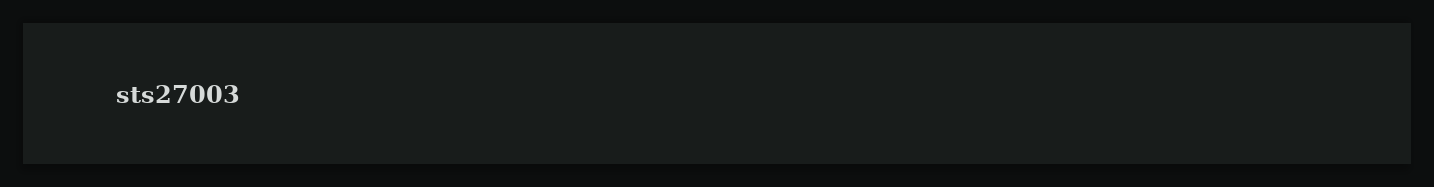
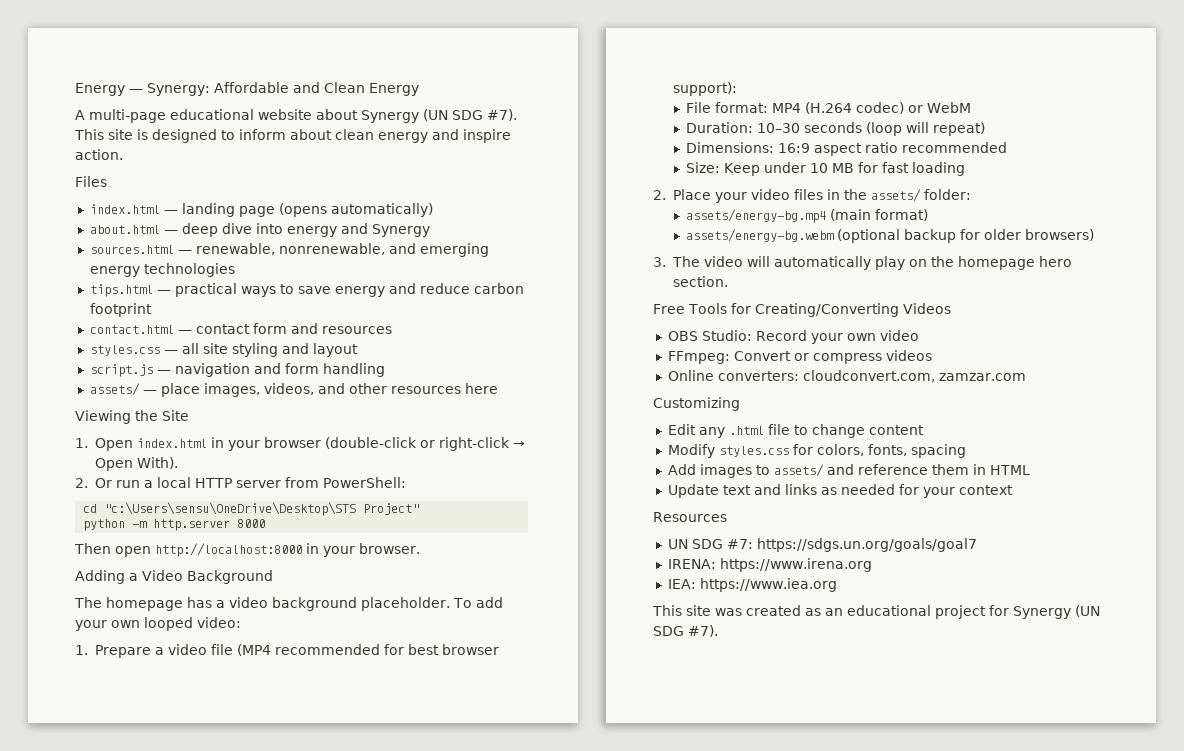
[116,85,240,103] sts27003 -> [75,82,419,96] [75,109,517,123] [74,129,511,143] [75,149,123,160] [75,176,107,187] [89,203,433,217] [89,223,430,237] [89,243,489,257] [89,263,235,277] [89,283,524,297] [89,303,152,317] [89,323,392,334] [89,343,358,357] [89,363,385,377] [89,383,498,397] [75,410,189,424] [75,437,525,451] [94,457,178,471] [75,477,406,488] [83,502,420,516] [83,519,266,531] [74,543,420,557] [75,570,273,584] [74,597,503,611] [75,617,241,631] [75,644,499,658] [672,82,737,96] [685,102,971,114] [685,122,985,136] [685,142,1007,156] [685,162,965,176] [653,189,971,203] [685,209,928,223] [685,229,1094,243] [653,256,1072,270] [672,276,728,287] [653,303,951,317] [667,330,919,344] [667,350,932,364] [667,370,1026,382] [653,397,740,411] [667,424,924,438] [667,444,966,458] [667,464,1030,478] [667,484,1013,498] [653,512,727,522] [667,538,977,552] [667,558,872,572] [667,578,837,592] [652,605,1100,619] [653,625,718,637] Energy — Synergy: Affordable and Clean Energy // A multi-page educational website about Synergy (UN SDG #7). This site is designed to inform about clean energy and inspire action. // Files // index.html — landing page (opens automatically) // about.html — deep dive into energy and Synergy // sources.html — renewable, nonrenewable, and emerging energy technologies // tips.html — practical ways to save energy and reduce carbon footprint // contact.html — contact form and resources // styles.css — all site styling and layout // script.js — navigation and form handling // assets/ — place images, videos, and other resources here // Viewing the Site // 1. Open index.html in your browser (double-click or right-click → Open With). // 2. Or run a local HTTP server from PowerShell: // cd "c:\Users\sensu\OneDrive\Desktop\STS Project" // python -m http.server 8000 // Then open http://localhost:8000 in your browser. // Adding a Video Background // The homepage has a video background placeholder. To add your own looped video: // 1. Prepare a video file (MP4 recommended for best browser support): // File format: MP4 (H.264 codec) or WebM // Duration: 10–30 seconds (loop will repeat) // Dimensions: 16:9 aspect ratio recommended // Size: Keep under 10 MB for fast loading // 2. Place your video files in the assets/ folder: // assets/energy-bg.mp4 (main format) // assets/energy-bg.webm (optional backup for older browsers) // 3. The video will automatically play on the homepage hero section. // Free Tools for Creating/Converting Videos // OBS Studio: Record your own video // FFmpeg: Convert or compress videos // Online converters: cloudconvert.com, zamzar.com // Customizing // Edit any .html file to change content // Modify styles.css for colors, fonts, spacing // Add images to assets/ and reference them in HTML // Update text and links as needed for your context // Resources // UN SDG #7: https://sdgs.un.org/goals/goal7 // IRENA: https://www.irena.org // IEA: https://www.iea.org // This site was created as an educational project for Synergy (UN SDG #7).

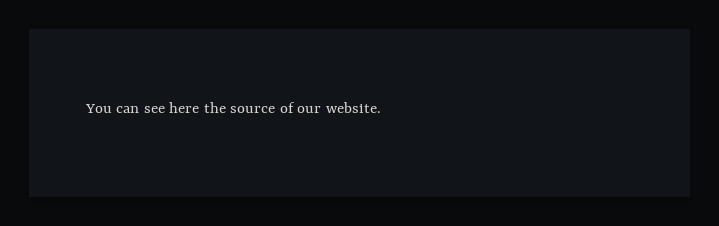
[75,82,419,96] [75,109,517,123] [74,129,511,143] [75,149,123,160] [75,176,107,187] [89,203,433,217] [89,223,430,237] [89,243,489,257] [89,263,235,277] [89,283,524,297] [89,303,152,317] [89,323,392,334] [89,343,358,357] [89,363,385,377] [89,383,498,397] [75,410,189,424] [75,437,525,451] [94,457,178,471] [75,477,406,488] [83,502,420,516] [83,519,266,531] [74,543,420,557] [75,570,273,584] [74,597,503,611] [75,617,241,631] [75,644,499,658] [672,82,737,96] [685,102,971,114] [685,122,985,136] [685,142,1007,156] [685,162,965,176] [653,189,971,203] [685,209,928,223] [685,229,1094,243] [653,256,1072,270] [672,276,728,287] [653,303,951,317] [667,330,919,344] [667,350,932,364] [667,370,1026,382] [653,397,740,411] [667,424,924,438] [667,444,966,458] [667,464,1030,478] [667,484,1013,498] [653,512,727,522] [667,538,977,552] [667,558,872,572] [667,578,837,592] [652,605,1100,619] [653,625,718,637] Energy — Synergy: Affordable and Clean Energy // A multi-page educational website about Synergy (UN SDG #7). This site is designed to inform about clean energy and inspire action. // Files // index.html — landing page (opens automatically) // about.html — deep dive into energy and Synergy // sources.html — renewable, nonrenewable, and emerging energy technologies // tips.html — practical ways to save energy and reduce carbon footprint // contact.html — contact form and resources // styles.css — all site styling and layout // script.js — navigation and form handling // assets/ — place images, videos, and other resources here // Viewing the Site // 1. Open index.html in your browser (double-click or right-click → Open With). // 2. Or run a local HTTP server from PowerShell: // cd "c:\Users\sensu\OneDrive\Desktop\STS Project" // python -m http.server 8000 // Then open http://localhost:8000 in your browser. // Adding a Video Background // The homepage has a video background placeholder. To add your own looped video: // 1. Prepare a video file (MP4 recommended for best browser support): // File format: MP4 (H.264 codec) or WebM // Duration: 10–30 seconds (loop will repeat) // Dimensions: 16:9 aspect ratio recommended // Size: Keep under 10 MB for fast loading // 2. Place your video files in the assets/ folder: // assets/energy-bg.mp4 (main format) // assets/energy-bg.webm (optional backup for older browsers) // 3. The video will automatically play on the homepage hero section. // Free Tools for Creating/Converting Videos // OBS Studio: Record your own video // FFmpeg: Convert or compress videos // Online converters: cloudconvert.com, zamzar.com // Customizing // Edit any .html file to change content // Modify styles.css for colors, fonts, spacing // Add images to assets/ and reference them in HTML // Update text and links as needed for your context // Resources // UN SDG #7: https://sdgs.un.org/goals/goal7 // IRENA: https://www.irena.org // IEA: https://www.iea.org // This site was created as an educational project for Synergy (UN SDG #7). -> [85,102,381,113] You can see here the source of our website.

